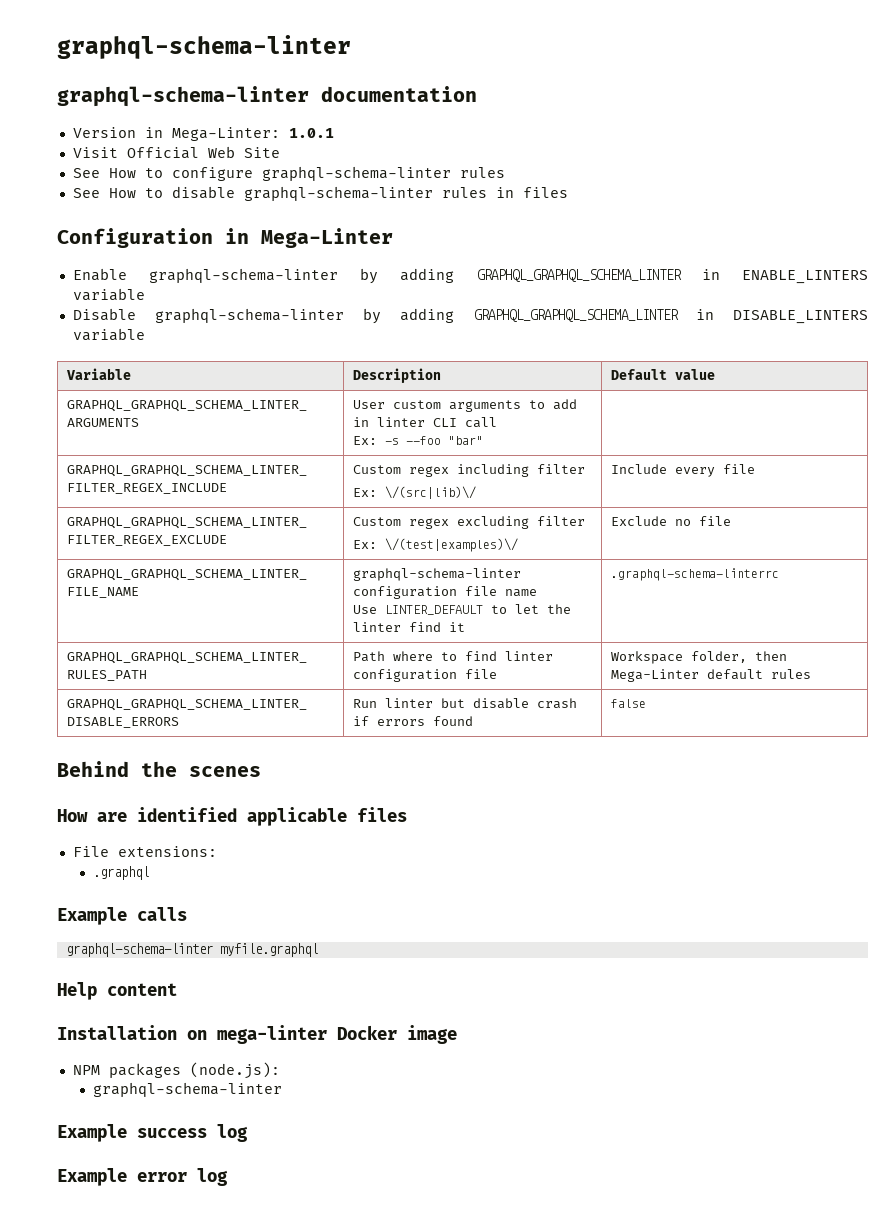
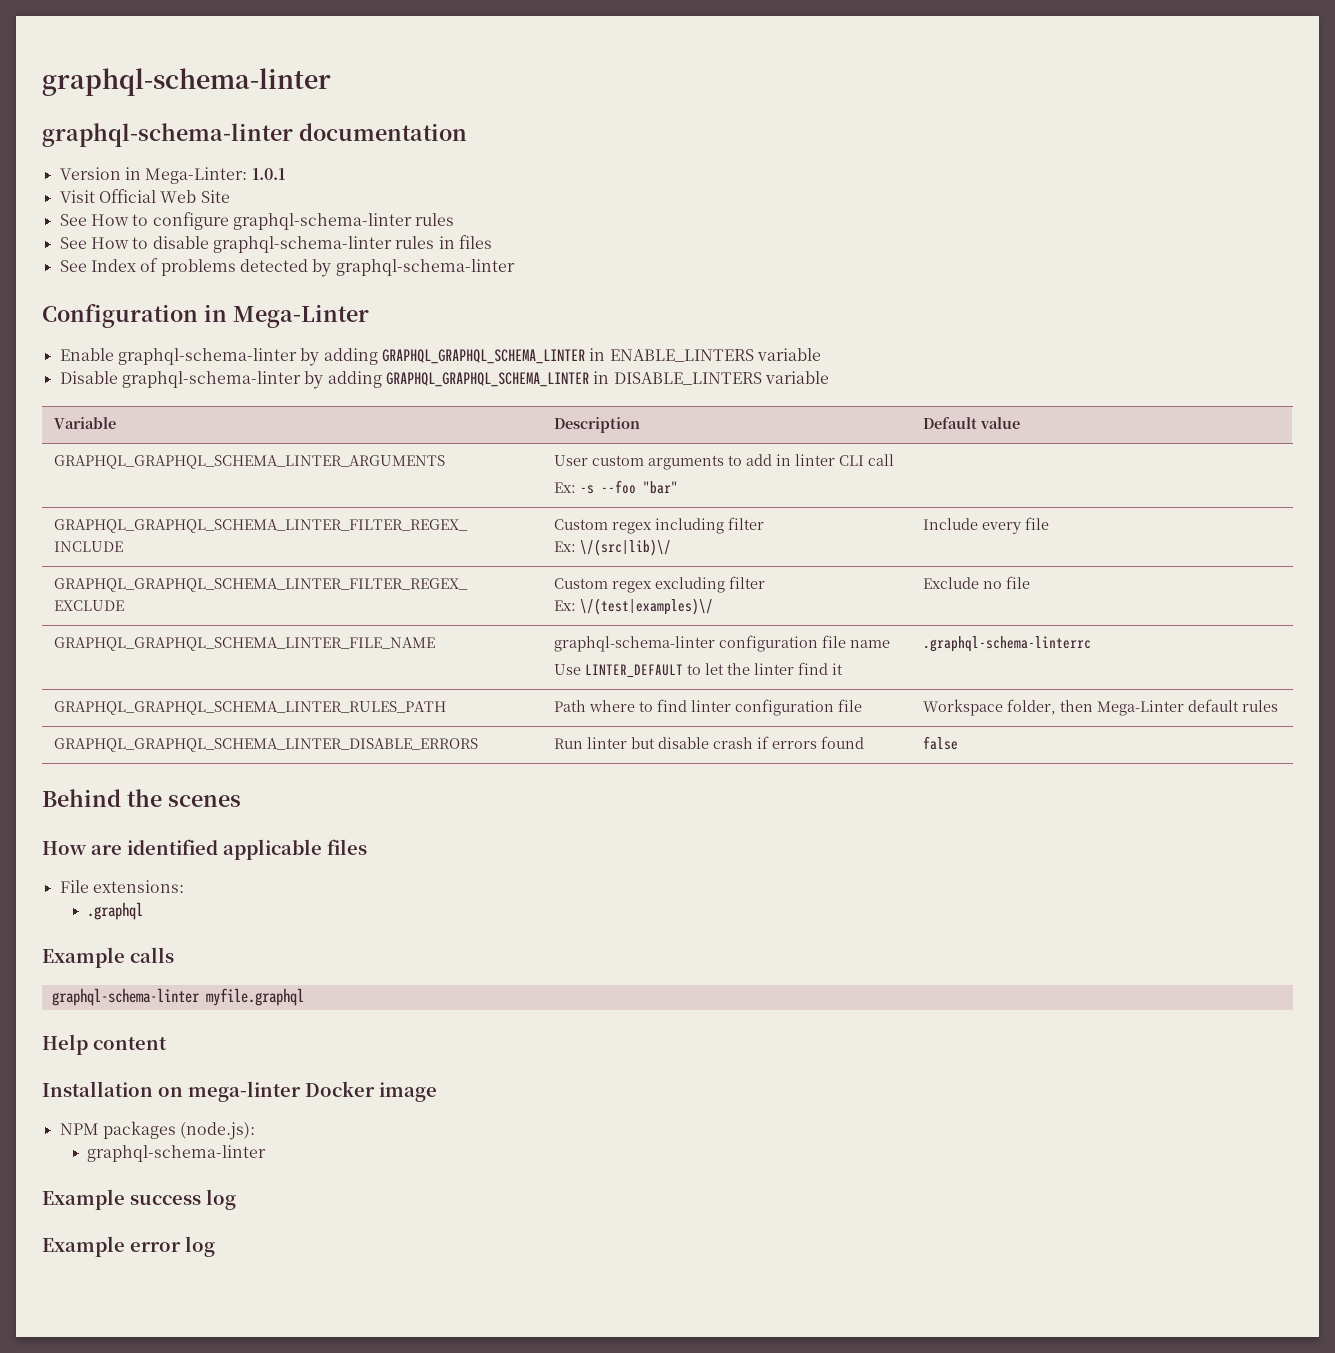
(568, 192) none -> [59,258,515,277] // See Index of problems detected by graphql-schema-linter

